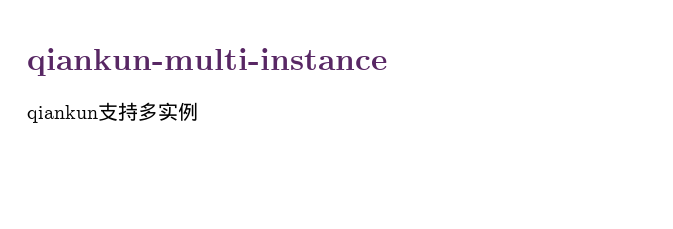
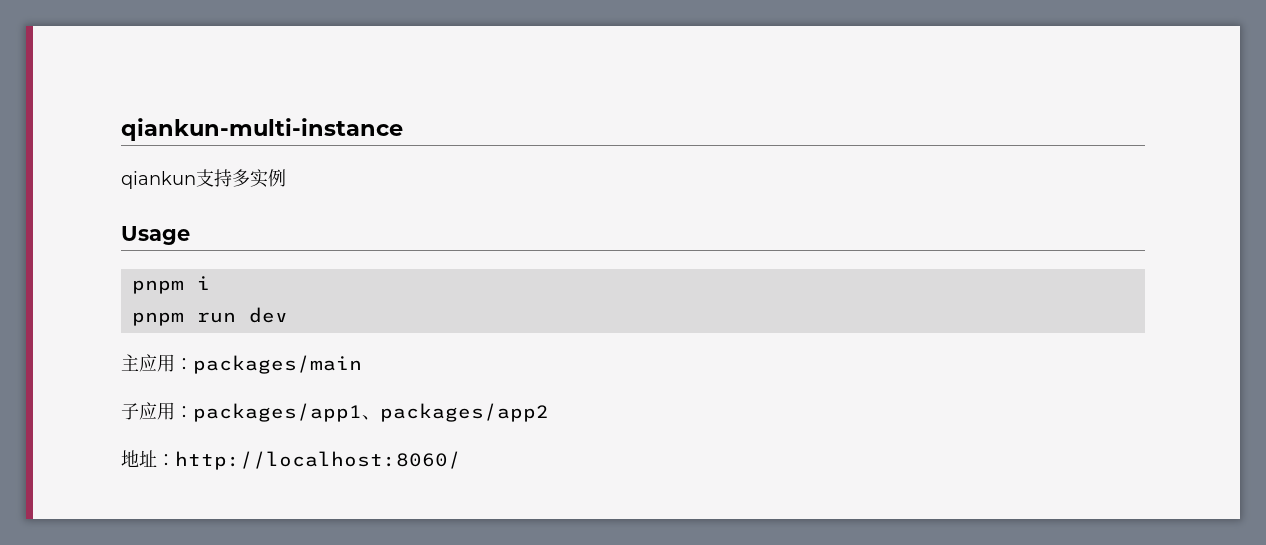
(198, 111) none -> [121,226,190,245] [131,276,210,294] [131,307,288,326] [121,354,362,374] [121,402,549,422] [121,450,461,470] // Usage // pnpm i // pnpm run dev // 主应用：packages/main // 子应用：packages/app1、packages/app2 // 地址：http://localhost:8060/

